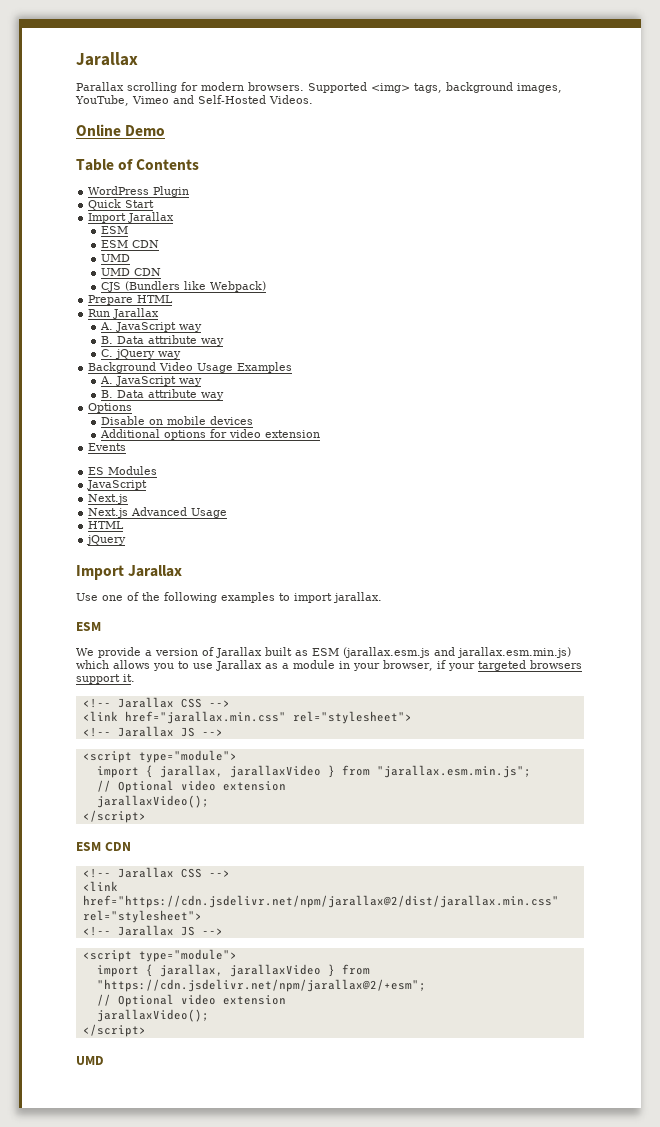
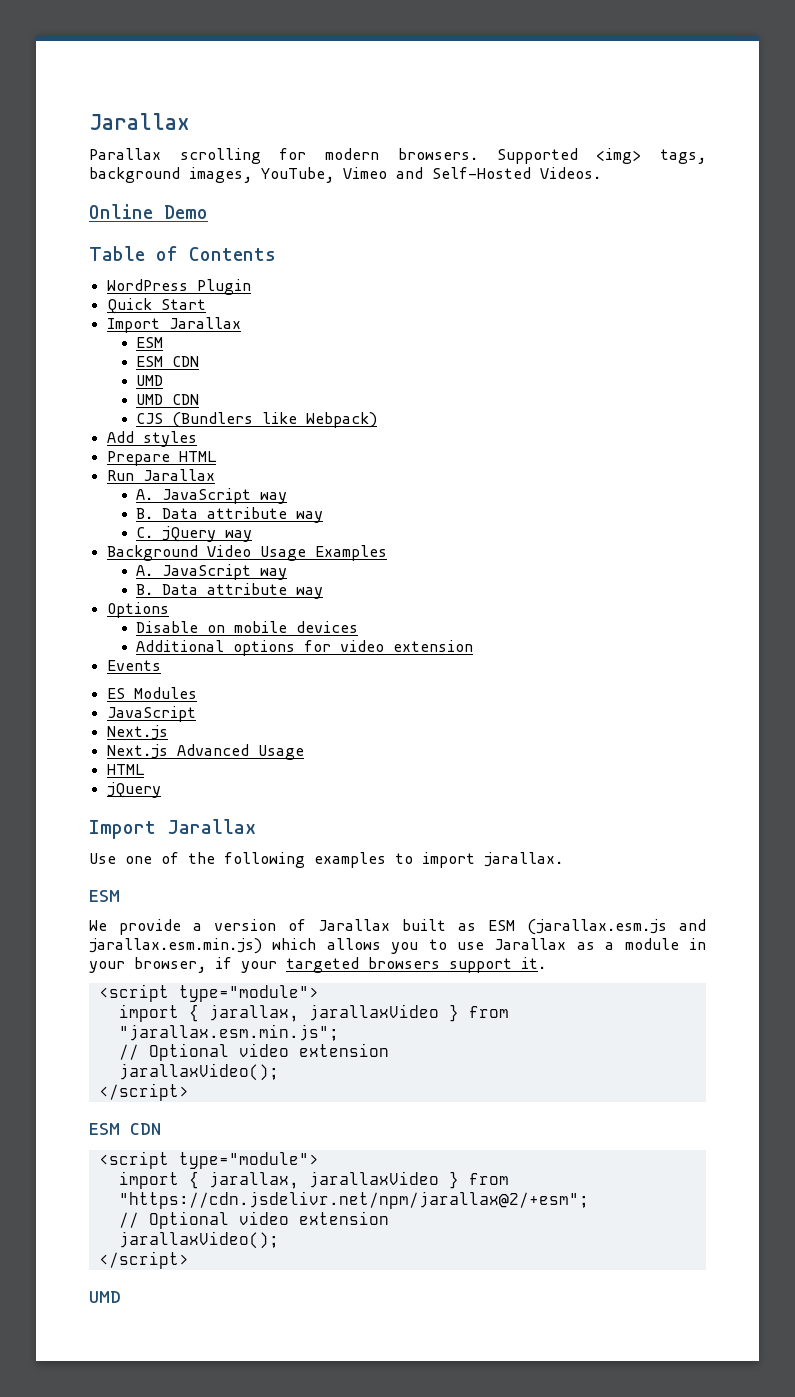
(267, 286) none -> [106,431,197,447] // Add styles
[82,697,230,708] [82,711,412,724] [82,726,223,737] // <!-- Jarallax CSS --> // <link href="jarallax.min.css" rel="stylesheet"> // <!-- Jarallax JS --> -> (546, 963) none
[82,867,230,878] [82,881,118,891] [82,895,559,908] [82,910,202,923] [82,925,223,936] // <!-- Jarallax CSS --> // <link href="https://cdn.jsdelivr.net/npm/jarallax@2/dist/jarallax.min.css" rel="stylesheet"> // <!-- Jarallax JS --> -> (161, 1129) none

